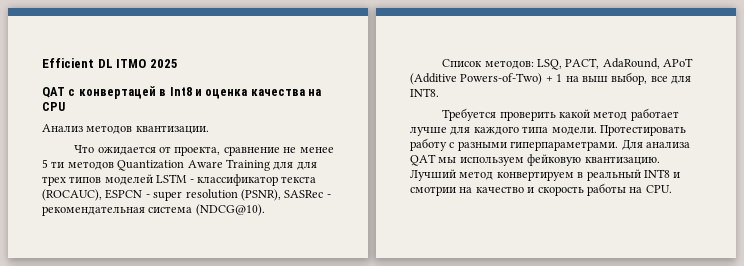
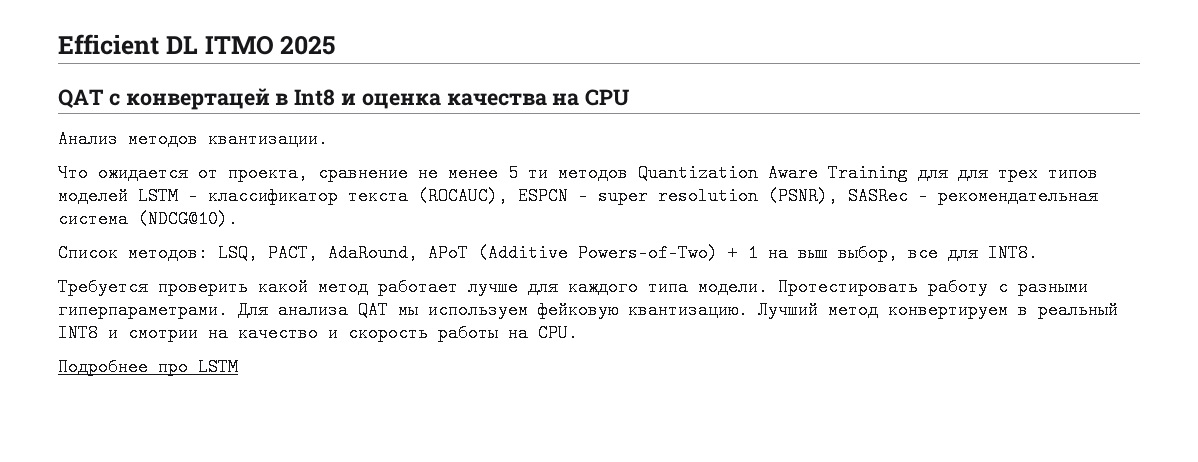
(672, 189) none -> [58,358,238,376] // Подробнее про LSTM

